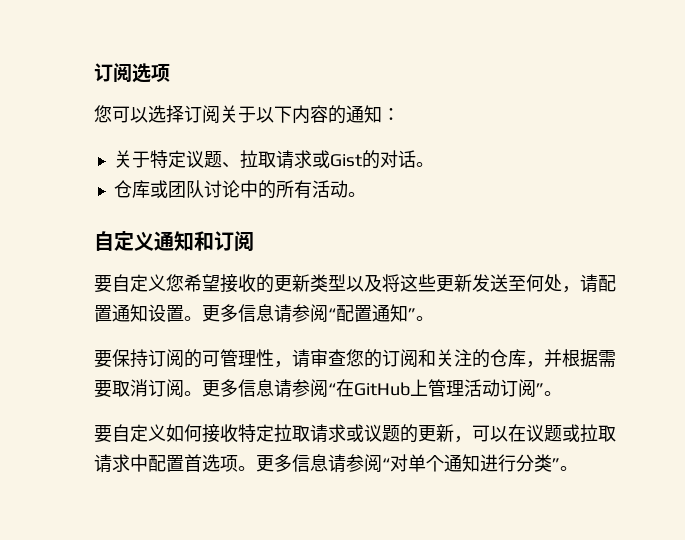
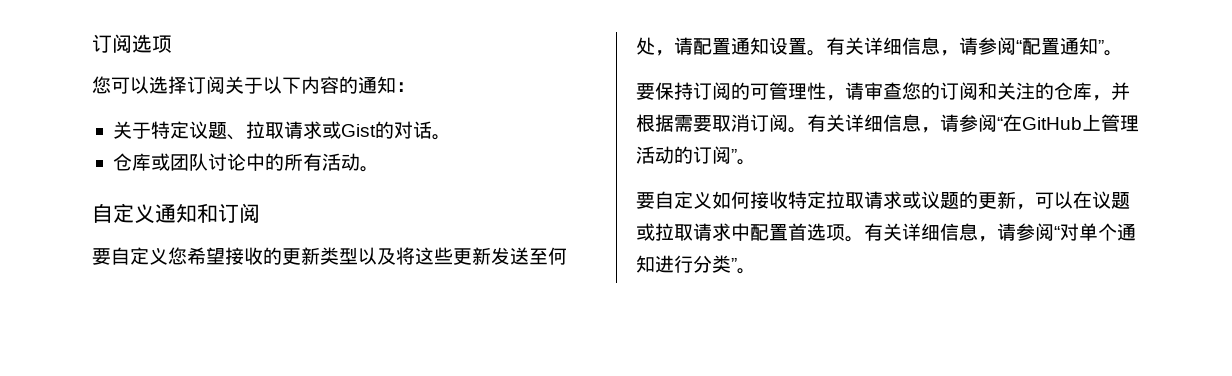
[202,304,274,322] 更多信息 -> [826,37,959,56] 有关详细信息，
[202,379,274,397] 更多信息 -> [807,114,940,133] 有关详细信息，
(500, 388) none -> [674,146,693,164] 的
[256,454,328,472] 更多信息 -> [864,223,997,242] 有关详细信息，

